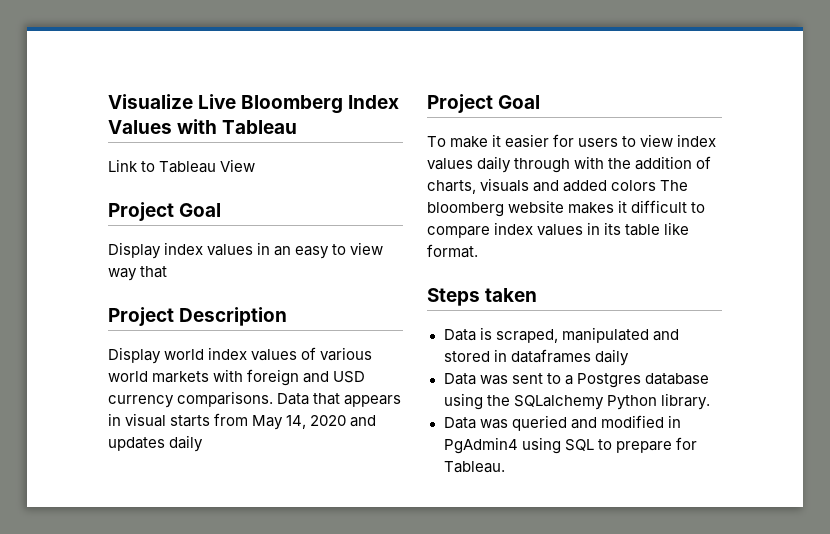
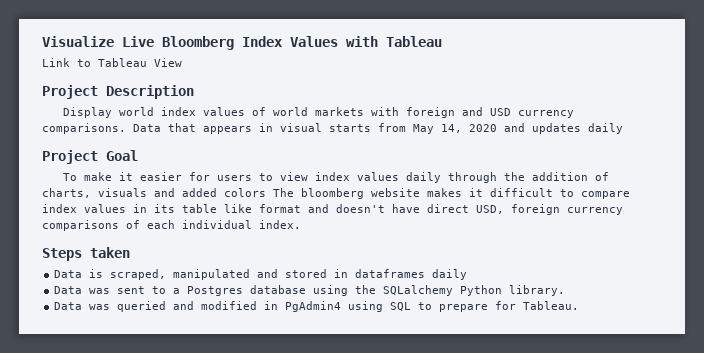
[108,202,222,221] [108,242,384,259] [108,266,168,281] // Project Goal // Display index values in an easy to view way that -> (182, 62) none
[320,347,373,361] various -> (267, 111) none
[574,156,605,169] with -> (498, 177) none
[427,244,478,258] format. -> [259,204,623,215] [42,220,301,231] format and doesn't have direct USD, foreign currency comparisons of each individual index.

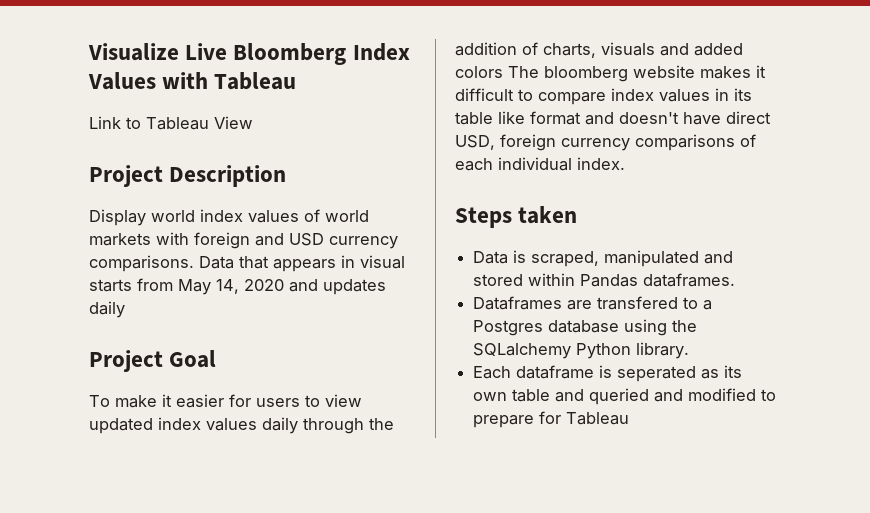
(309, 176) none -> [89,418,153,434] updated
[334,269,468,280] [54,286,146,294] in dataframes daily // Data was sent -> [528,273,736,287] [473,296,679,310] within Pandas dataframes. // Dataframes are transfered
[54,301,412,312] Data was queried and modified in PgAdmin4 using SQL -> [473,365,743,382] [473,388,757,405] Each dataframe is seperated as its own table and queried and modified
[523,301,580,310] Tableau. -> [566,412,630,425] Tableau

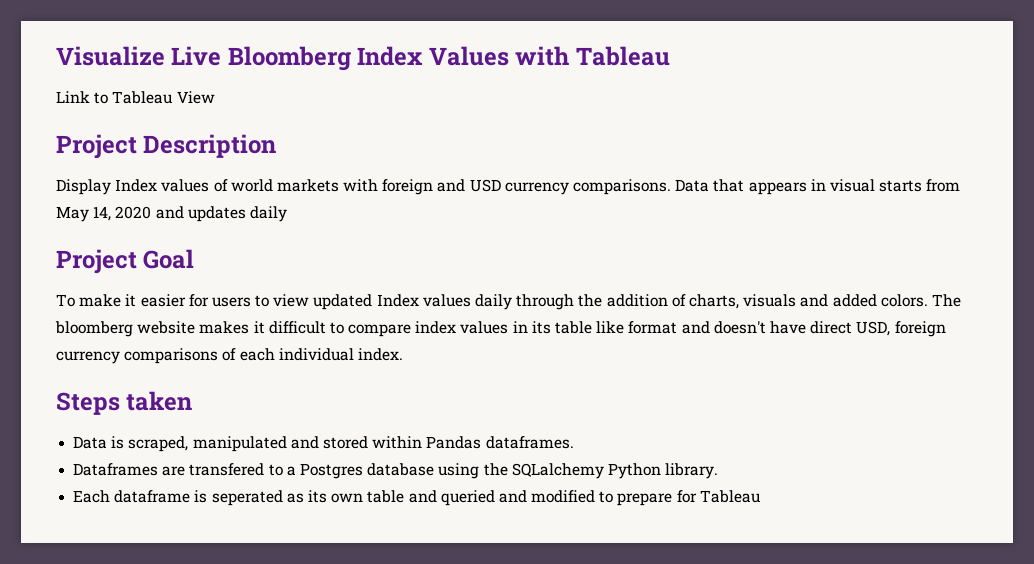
[151,209,243,222] world index -> [115,179,158,192] Index
[158,417,201,430] index -> [376,294,419,307] Index
[455,66,503,78] colors -> [880,294,928,307] colors.

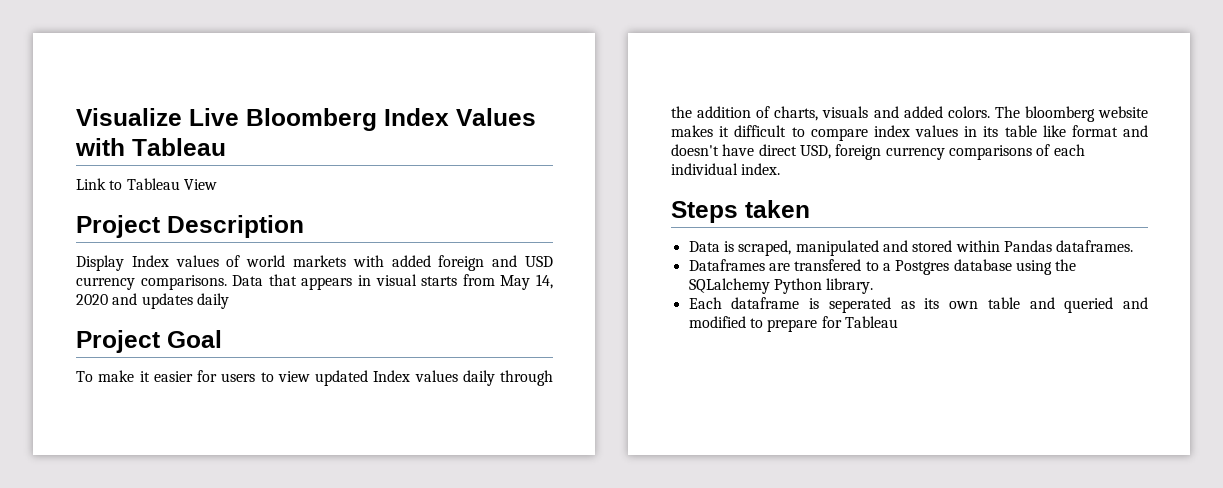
(379, 185) none -> [391,255,431,267] added

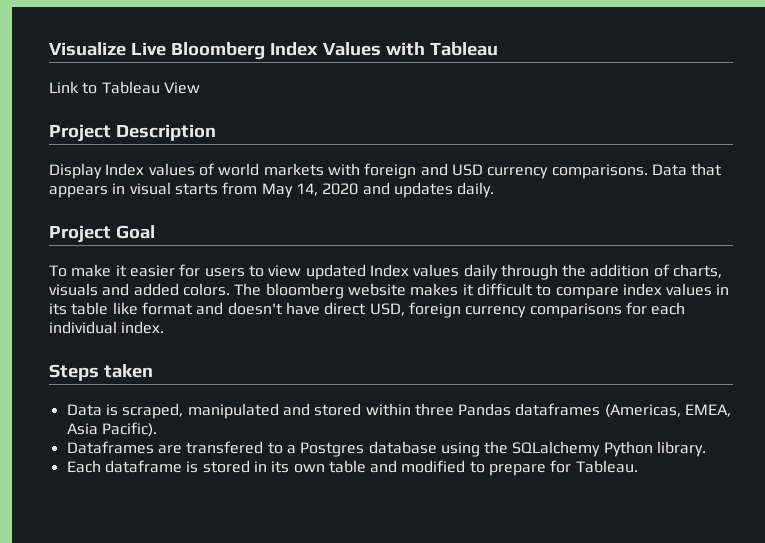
[391,255,431,267] added -> (360, 169) none
[196,293,229,309] daily -> [457,182,495,198] daily.
[1036,144,1051,156] of -> [625,302,647,315] for
[1003,240,1134,252] Pandas dataframes. -> [414,403,732,418] [66,422,157,437] three Pandas dataframes (Americas, EMEA, Asia Pacific).
[828,297,915,313] seperated as -> [202,460,267,473] stored in
[1064,297,1148,313] queried and -> (398, 466) none
[844,316,898,328] Tableau -> [575,460,638,473] Tableau.

